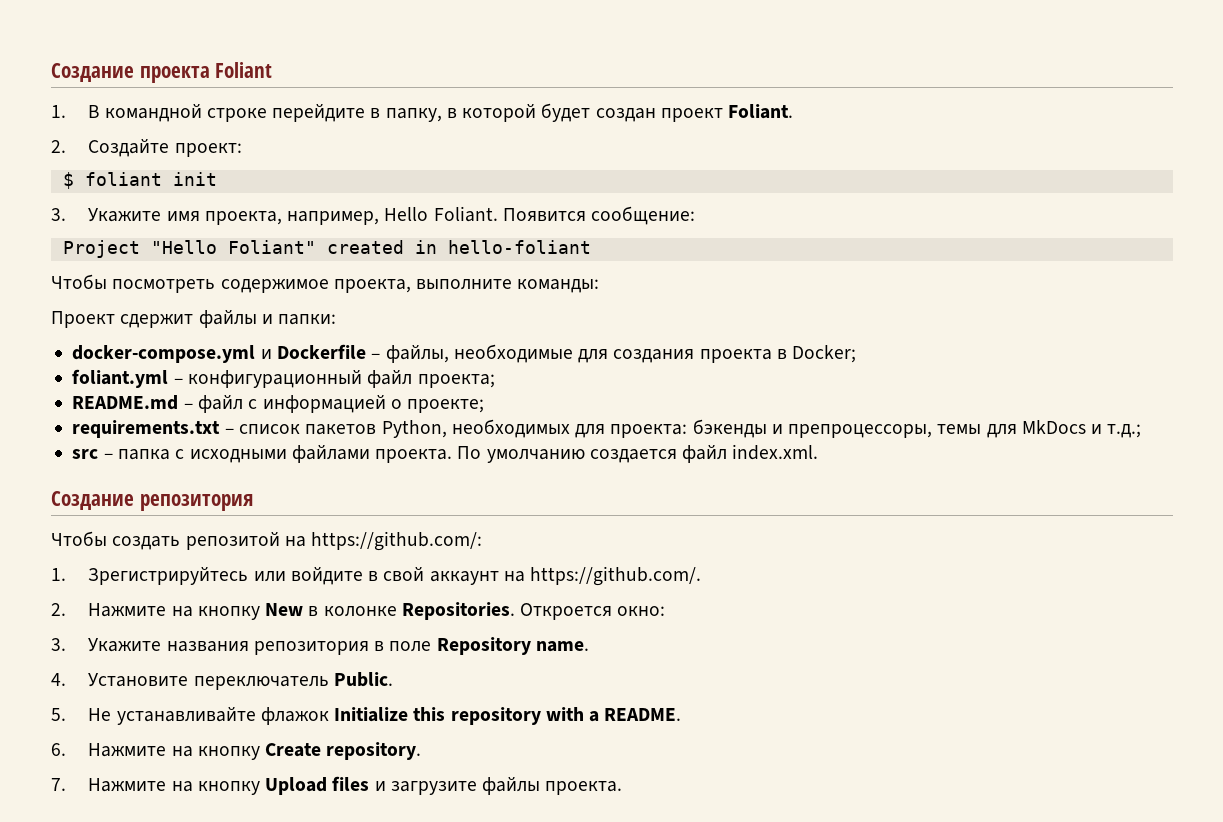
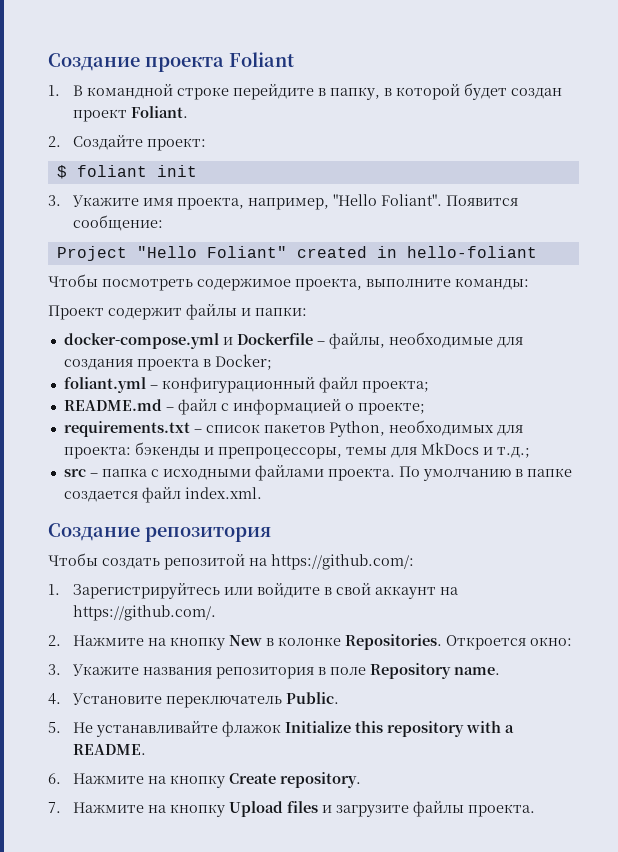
[384,206,498,222] Hello Foliant. -> [332,194,442,206] "Hello Foliant".
[120,314,194,328] сдержит -> [108,307,182,320] содержит
(585, 456) none -> [514,468,572,477] в папке
[88,566,249,585] Зрегистрируйтесь -> [72,583,220,599] Зарегистрируйтесь

